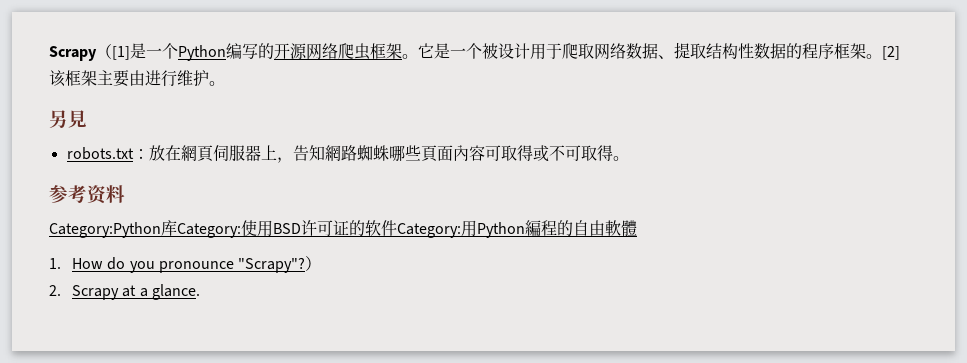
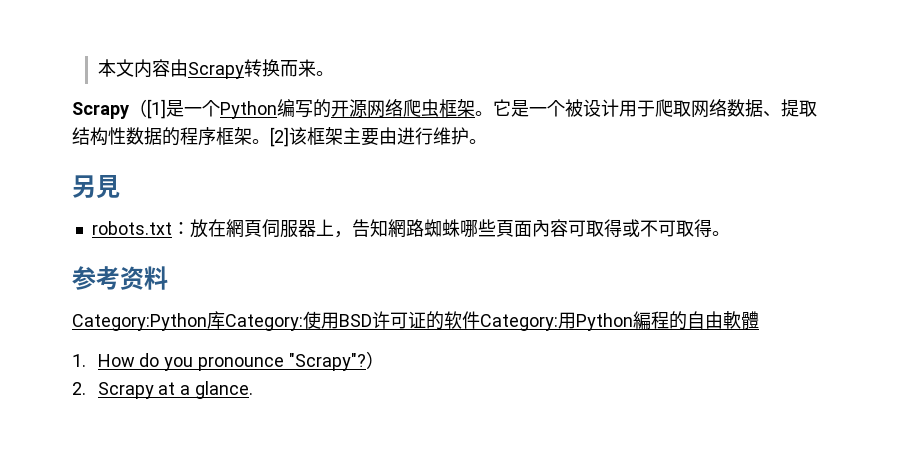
(49, 53) none -> [97,59,334,79] 本文内容由Scrapy转换而来。 //

